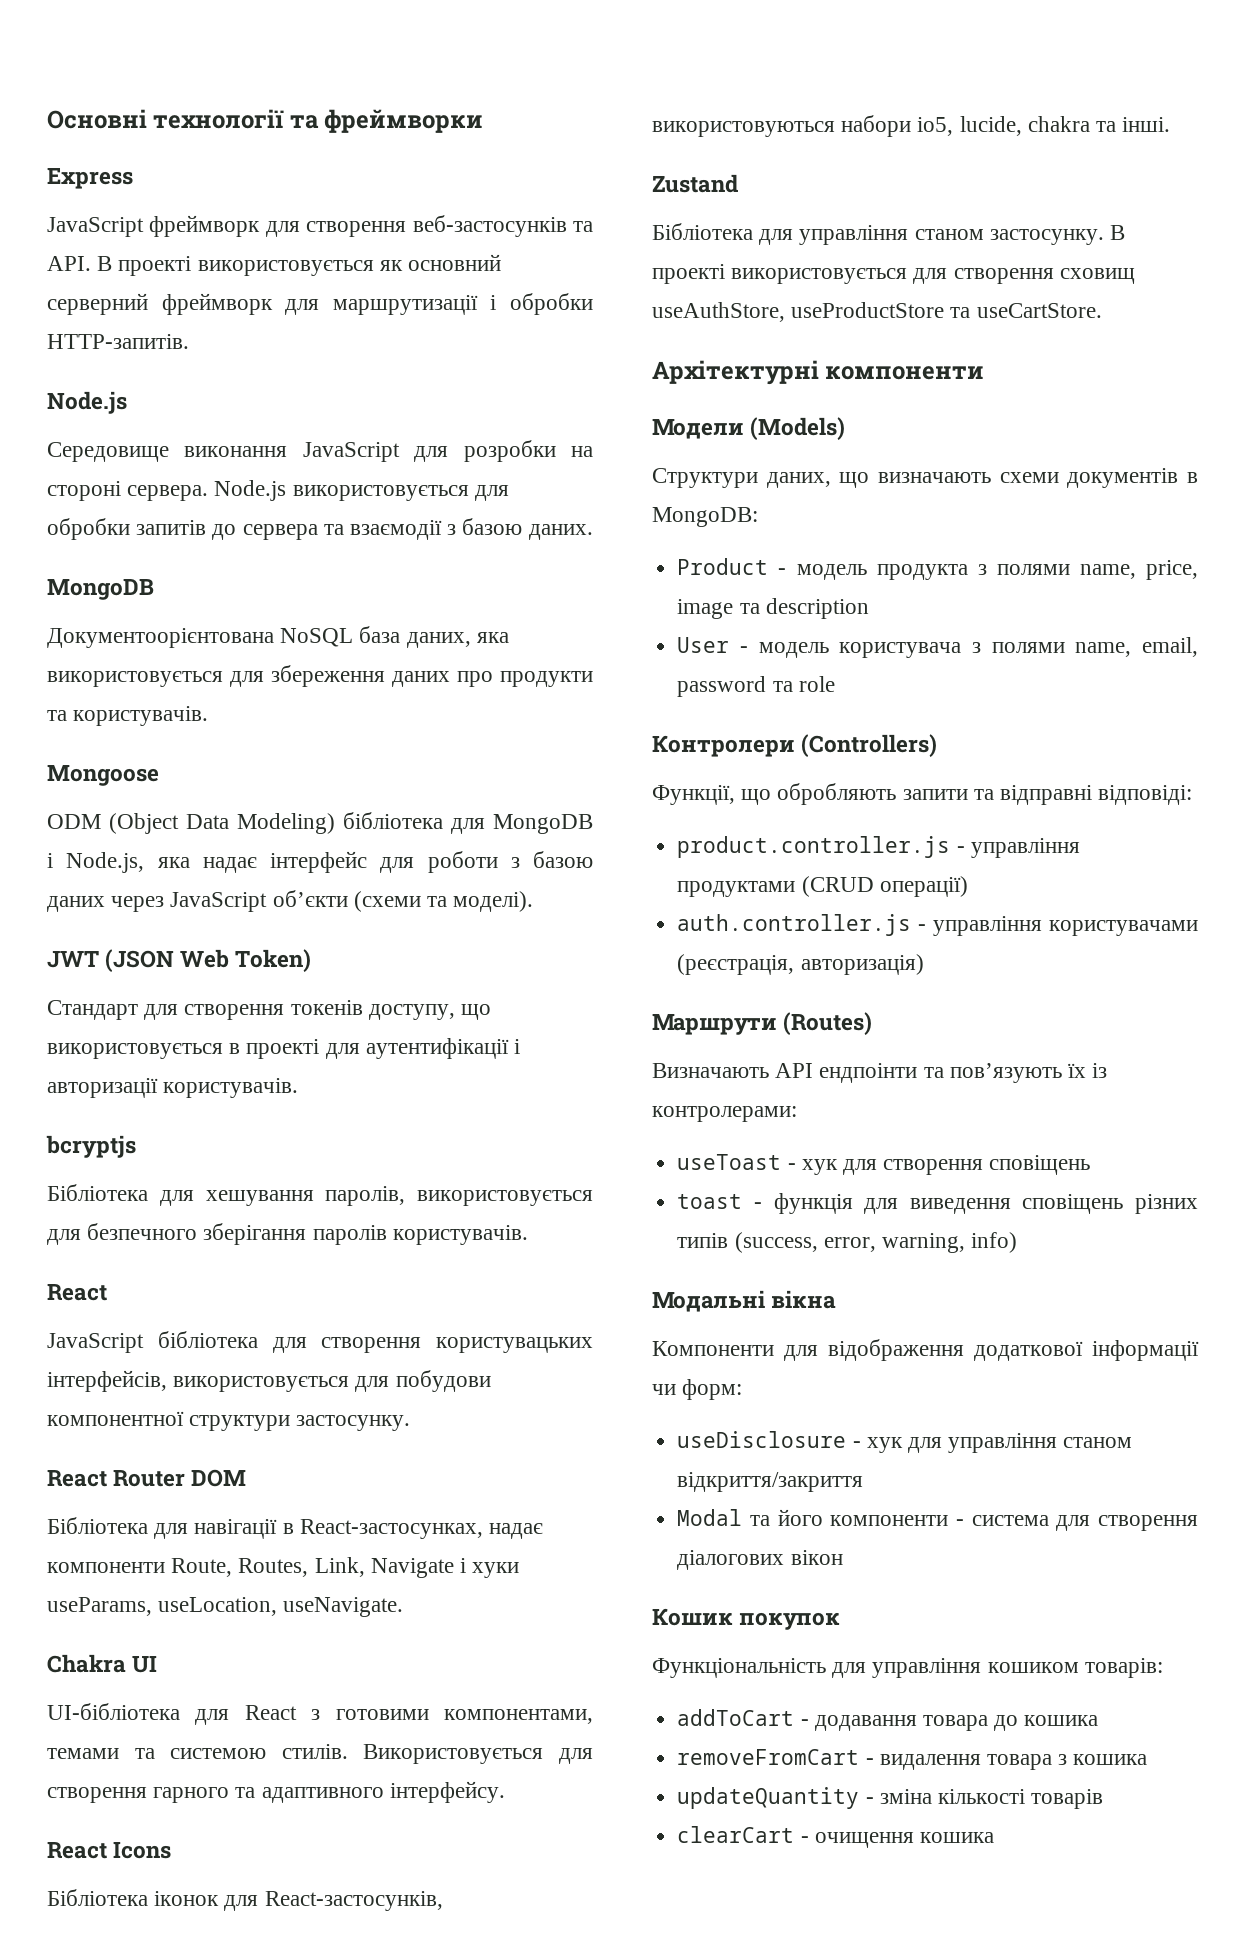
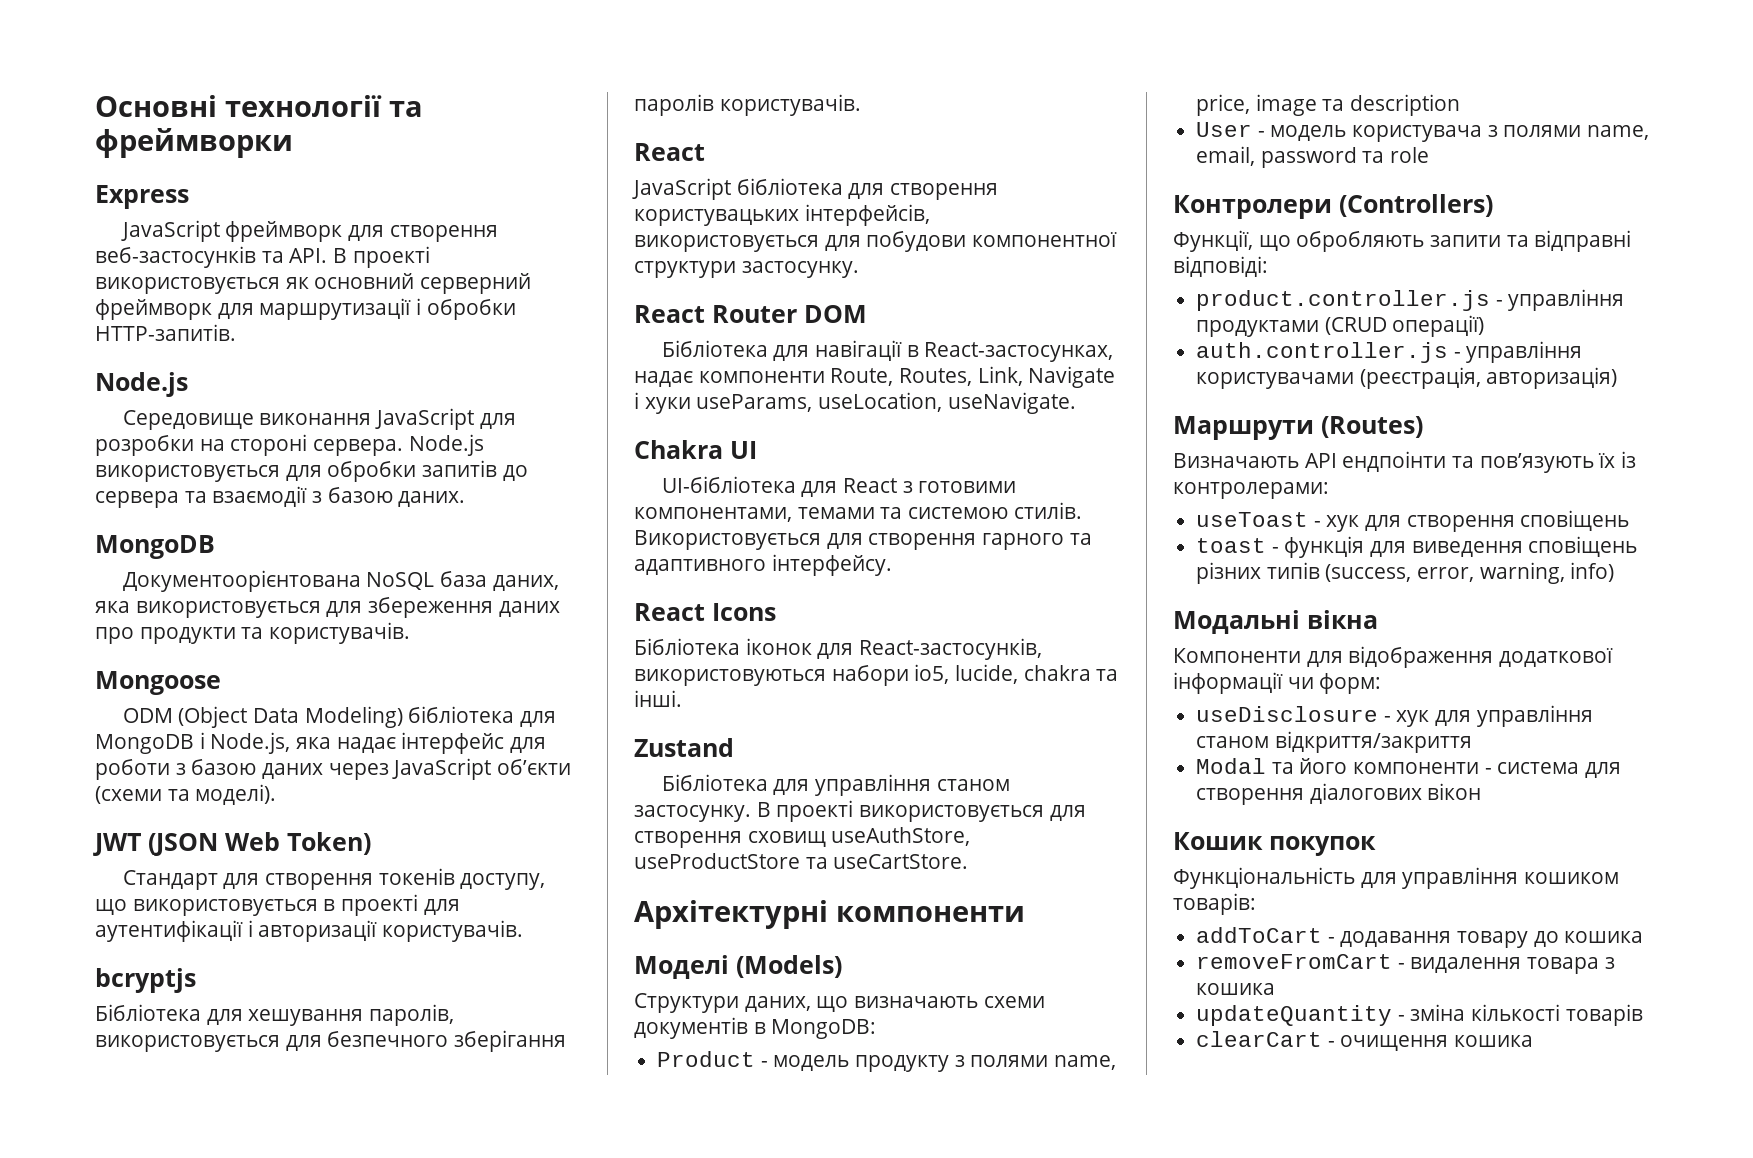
[652,419,744,439] Модели -> [634,955,729,979] Моделі
[876,564,968,580] продукта -> [855,1055,950,1072] продукту
[922,1715,988,1731] товара -> [1457,931,1529,948] товару

